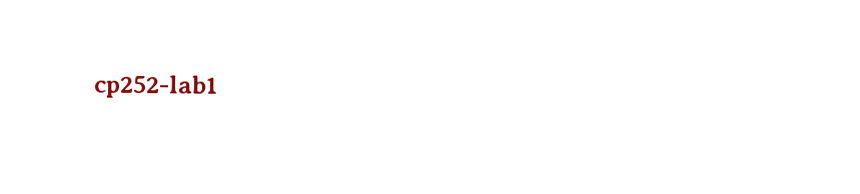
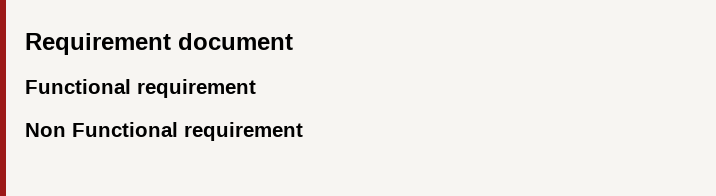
[93,74,219,99] cp252-lab1 -> [25,33,293,55] [25,79,256,98] [25,122,303,141] Requirement document // Functional requirement // Non Functional requirement

